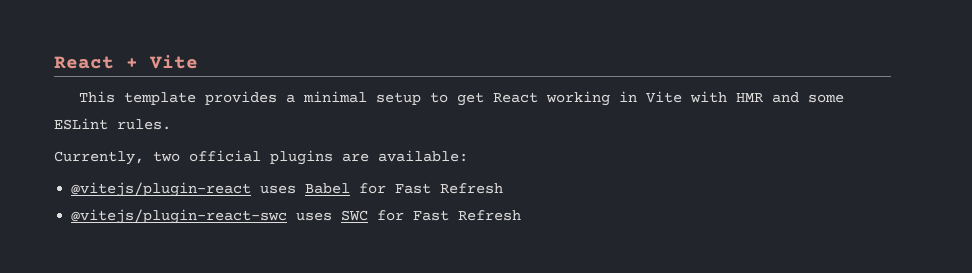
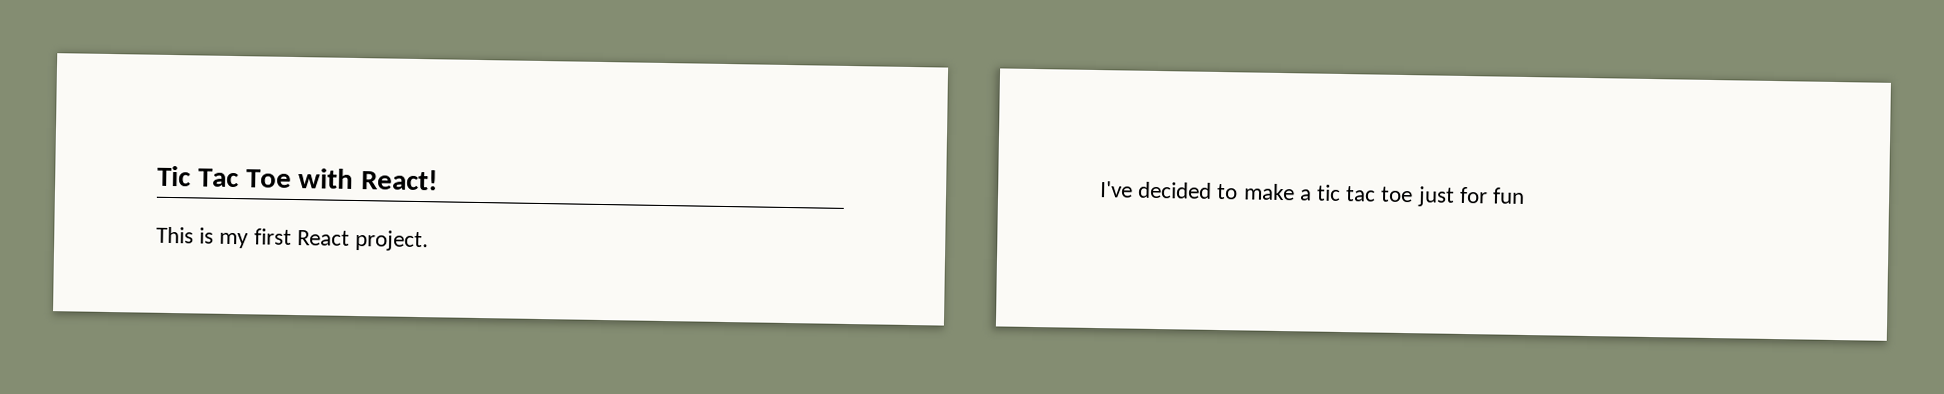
[54,55,198,69] [79,91,845,106] [54,118,171,130] [54,150,468,165] [71,182,504,197] [71,209,522,224] React + Vite // This template provides a minimal setup to get React working in Vite with HMR and some ESLint rules. // Currently, two official plugins are available: // @vitejs/plugin-react uses Babel for Fast Refresh // @vitejs/plugin-react-swc uses SWC for Fast Refresh -> [157,165,439,191] [156,226,430,252] [1100,181,1526,207] Tic Tac Toe with React! // This is my first React project. // I've decided to make a tic tac toe just for fun

